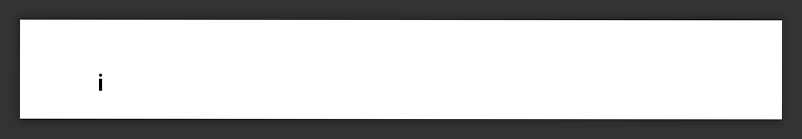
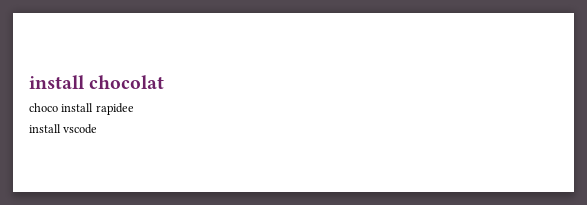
[97,73,103,91] i -> [29,75,165,89] [29,103,134,115] [29,124,98,134] install chocolat // choco install rapidee // install vscode

